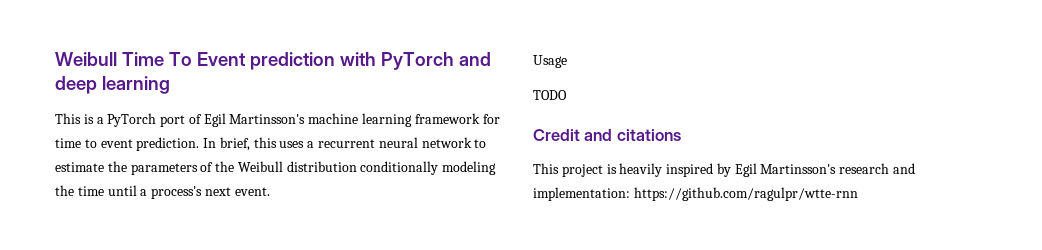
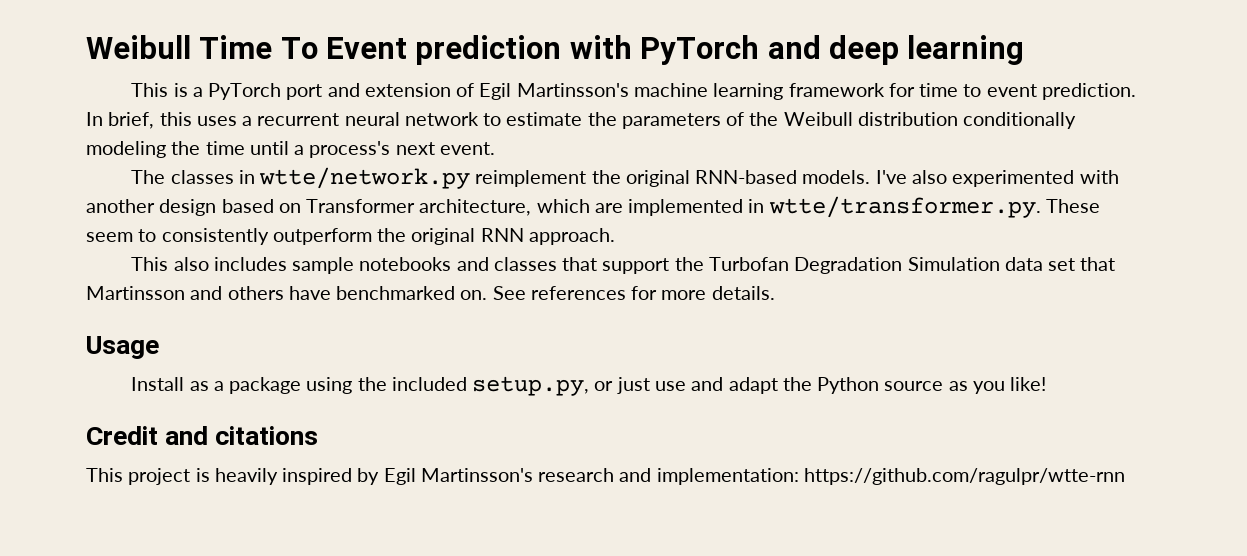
(186, 121) none -> [327,83,451,97] and extension
[533,55,567,68] [533,90,567,100] Usage // TODO -> [131,167,1119,189] [86,196,1100,218] [86,228,615,245] [131,257,1116,274] [86,286,775,300] [86,336,159,359] [131,376,1047,396] The classes in wtte/network.py reimplement the original RNN-based models. I've also experimented with another design based on Transformer architecture, which are implemented in wtte/transformer.py. These seem to consistently outperform the original RNN approach. // This also includes sample notebooks and classes that support the Turbofan Degradation Simulation data set that Martinsson and others have benchmarked on. See references for more details. // Usage // Install as a package using the included setup.py, or just use and adapt the Python source as you like!

